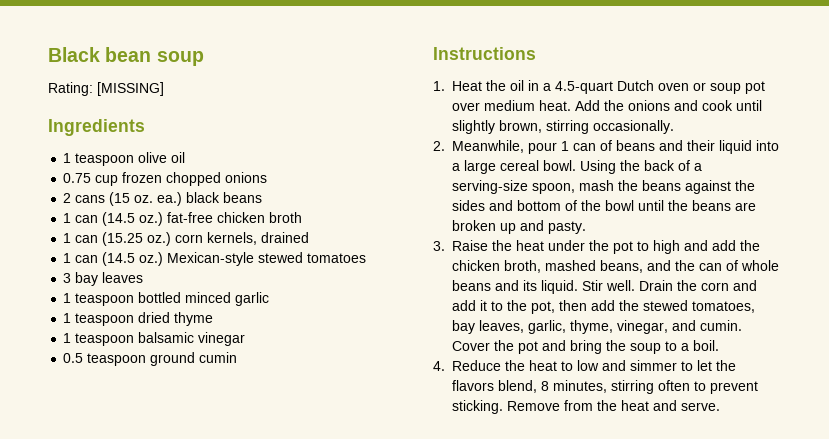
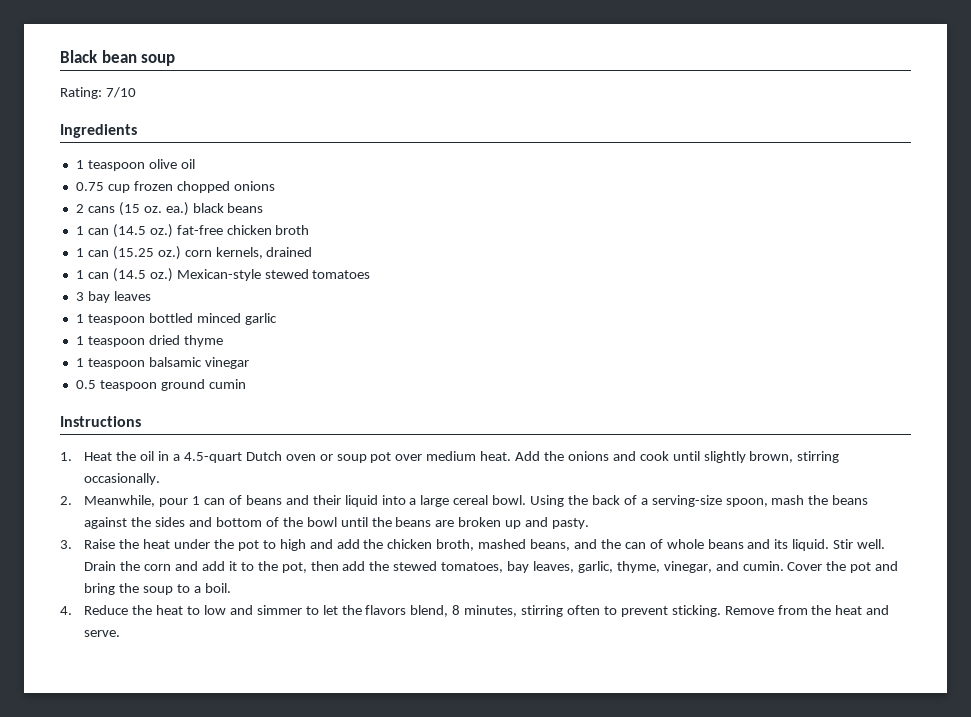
[97,82,164,96] [MISSING] -> [105,87,136,98] 7/10

